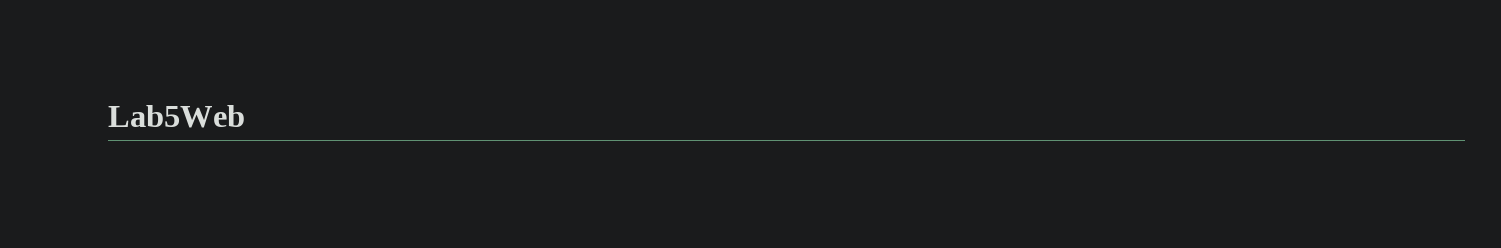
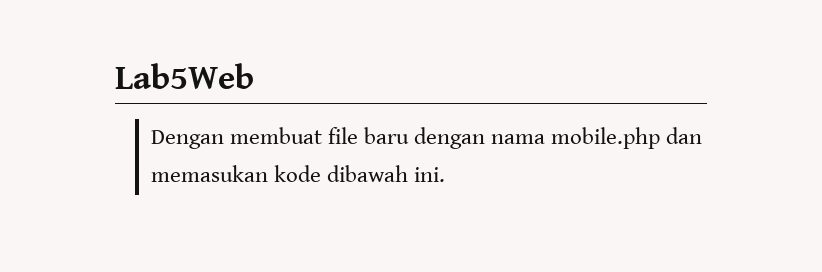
(245, 116) none -> [150,127,703,149] [150,165,446,182] // Dengan membuat file baru dengan nama mobile.php dan memasukan kode dibawah ini.

